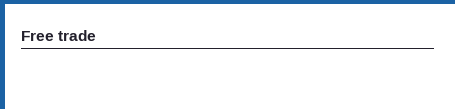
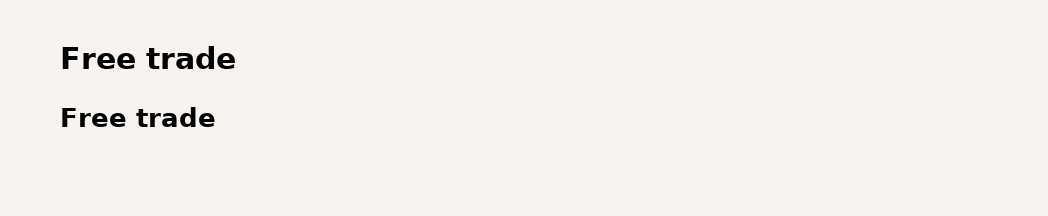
[21,30,97,41] Free trade -> [60,46,236,69] [60,107,216,127] Free trade // Free trade

